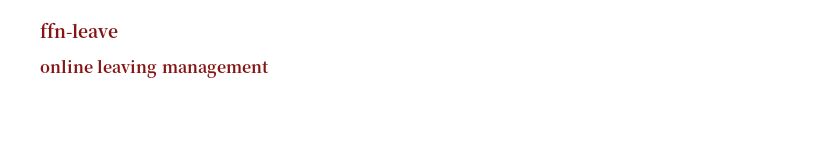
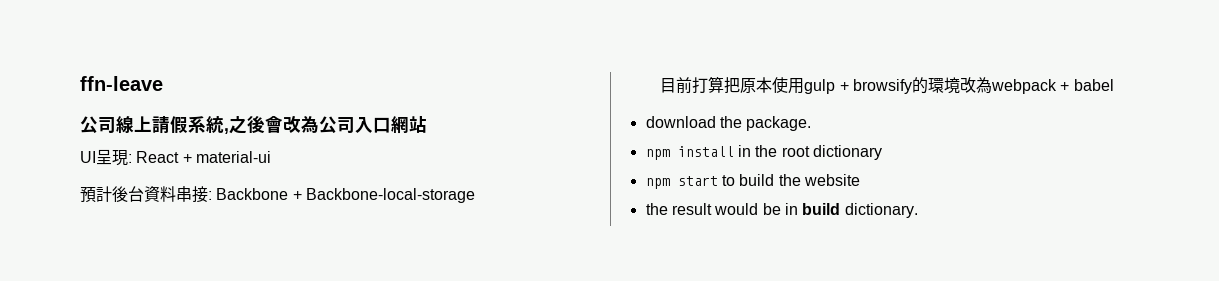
[40,59,269,78] online leaving management -> [80,115,427,134] [80,149,271,166] [80,186,475,203] [660,76,1114,94] [645,116,812,131] [645,145,882,160] [645,174,860,189] [645,203,918,218] 公司線上請假系統,之後會改為公司入口網站 // UI呈現: React + material-ui // 預計後台資料串接: Backbone + Backbone-local-storage // 目前打算把原本使用gulp + browsify的環境改為webpack + babel // download the package. // npm install in the root dictionary // npm start to build the website // the result would be in build dictionary.

